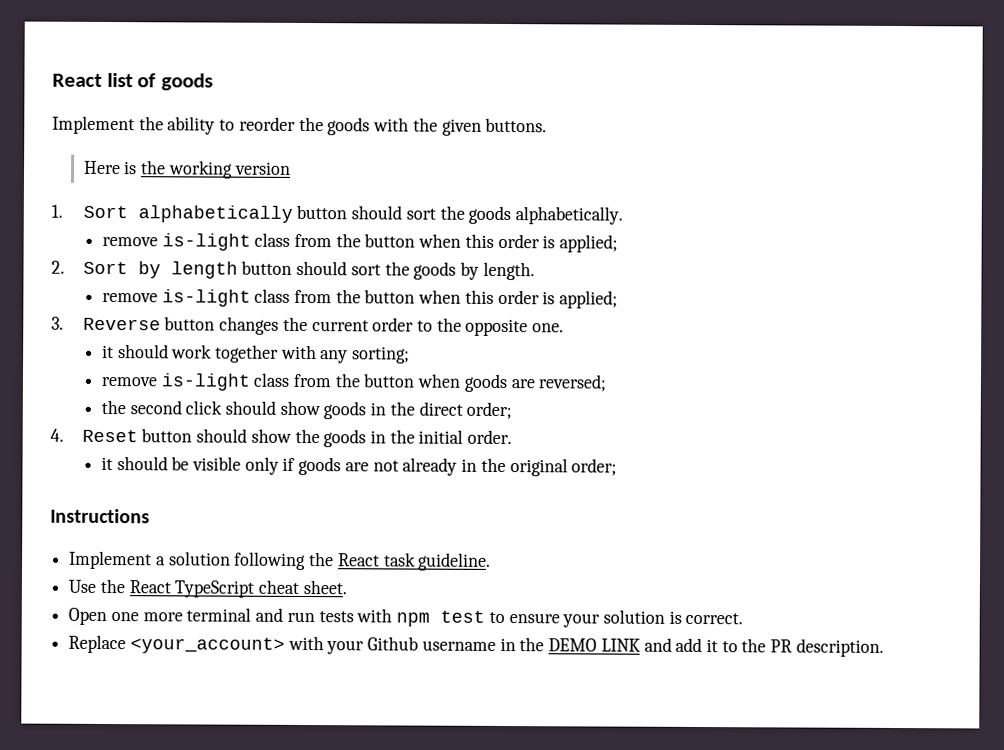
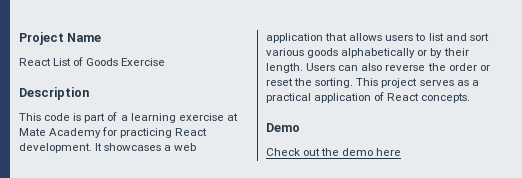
[52,72,214,91] [52,115,548,136] [83,160,291,179] [51,204,623,225] [101,232,619,253] [51,260,535,281] [101,288,619,309] [51,316,565,337] [101,344,411,364] [100,372,608,393] [100,399,513,420] [50,428,513,448] [100,456,618,477] [50,508,150,524] [69,550,492,571] [68,578,347,598] [68,607,744,628] [68,634,884,657] React list of goods // Implement the ability to reorder the goods with the given buttons. // Here is the working version // 1. Sort alphabetically button should sort the goods alphabetically. // remove is-light class from the button when this order is applied; // 2. Sort by length button should sort the goods by length. // remove is-light class from the button when this order is applied; // 3. Reverse button changes the current order to the opposite one. // it should work together with any sorting; // remove is-light class from the button when goods are reversed; // the second click should show goods in the direct order; // 4. Reset button should show the goods in the initial order. // it should be visible only if goods are not already in the original order; // Instructions // Implement a solution following the React task guideline. // Use the React TypeScript cheat sheet. // Open one more terminal and run tests with npm test to ensure your solution is correct. // Replace <your_account> with your Github username in the DEMO LINK and add it to the PR description. -> [19,32,102,45] [19,57,166,66] [19,87,89,100] [19,112,238,123] [19,127,208,138] [19,143,197,153] [266,33,489,43] [266,48,469,58] [266,63,490,73] [266,78,479,88] [266,92,471,103] [266,123,300,132] [266,148,402,156] Project Name // React List of Goods Exercise // Description // This code is part of a learning exercise at Mate Academy for practicing React development. It showcases a web application that allows users to list and sort various goods alphabetically or by their length. Users can also reverse the order or reset the sorting. This project serves as a practical application of React concepts. // Demo // Check out the demo here

